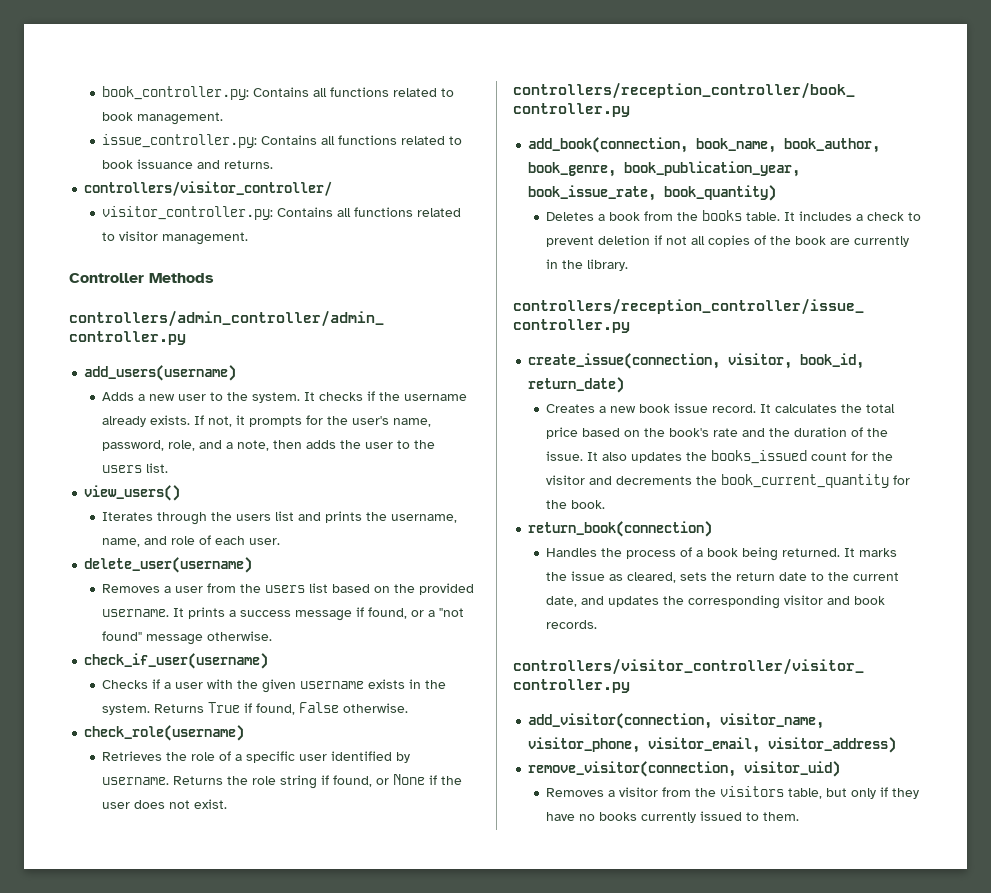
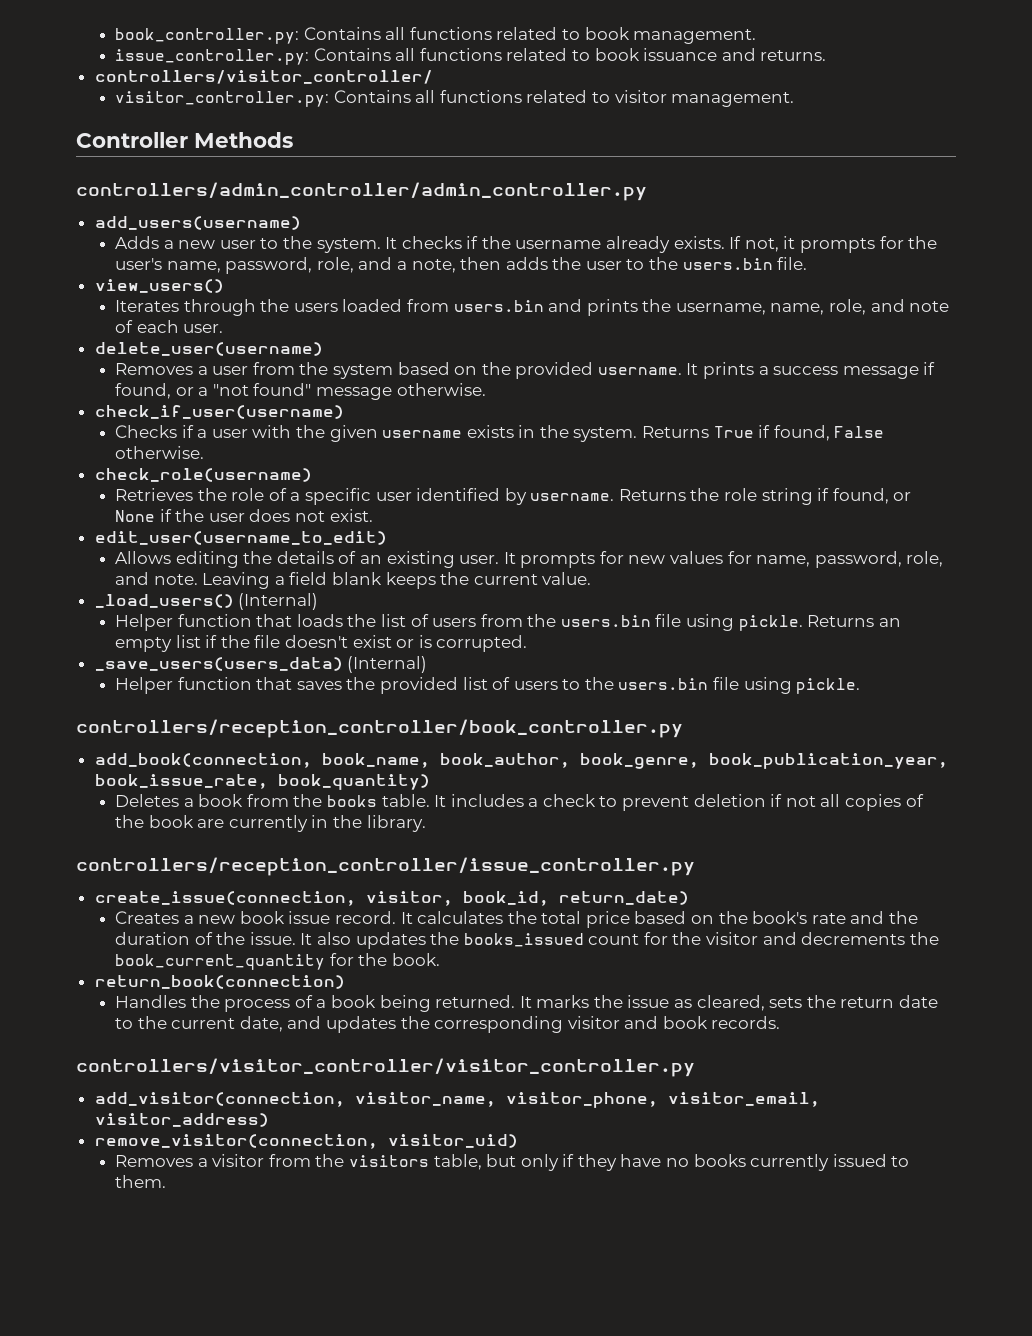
[102,463,169,473] users list. -> [682,257,808,270] users.bin file.
[275,511,295,521] list -> [342,299,544,312] loaded from users.bin
[144,536,196,545] and role -> [829,299,950,315] role, and note
[265,583,329,593] users list -> [332,364,393,379] system
(228, 804) none -> [94,531,387,545] [114,551,944,568] [114,572,592,589] [94,593,319,610] [114,614,901,631] [114,635,528,652] [94,656,428,673] [114,677,861,694] // edit_user(username_to_edit) // Allows editing the details of an existing user. It prompts for new values for name, password, role, and note. Leaving a field blank keeps the current value. // _load_users() (Internal) // Helper function that loads the list of users from the users.bin file using pickle. Returns an empty list if the file doesn't exist or is corrupted. // _save_users(users_data) (Internal) // Helper function that saves the provided list of users to the users.bin file using pickle.

